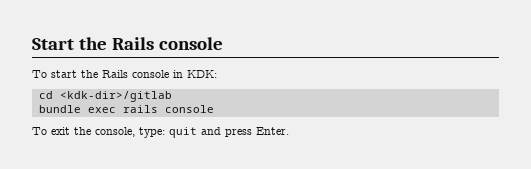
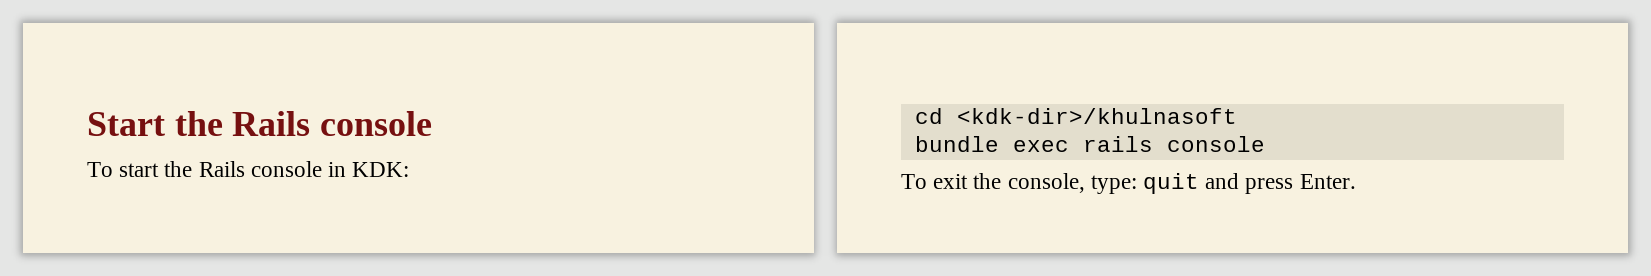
[59,91,172,102] <kdk-dir>/gitlab -> [956,108,1237,124] <kdk-dir>/khulnasoft

